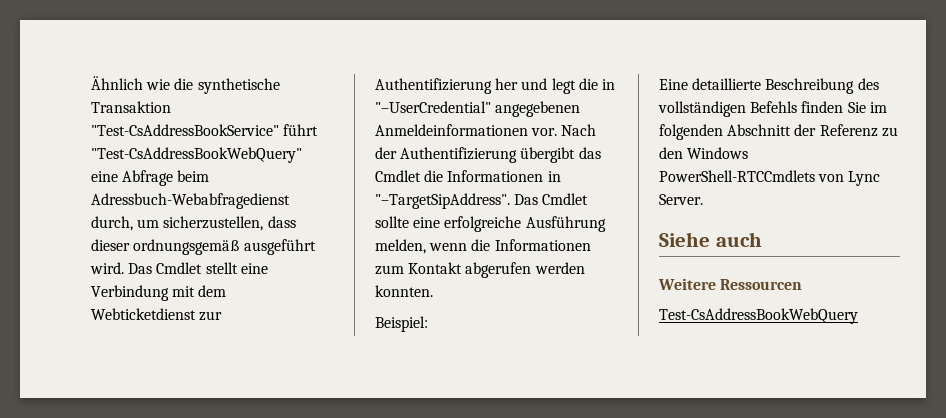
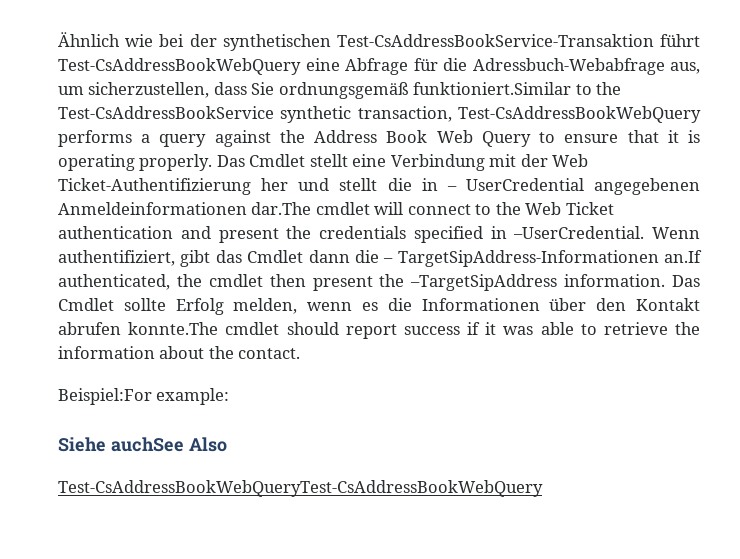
[174,78,280,94] [91,101,171,113] [91,124,319,136] [91,147,302,163] [91,170,210,186] [91,193,290,209] [91,216,296,231] [91,239,317,255] [90,262,124,274] die synthetische Transaktion "Test-CsAddressBookService" führt "Test-CsAddressBookWebQuery" eine Abfrage beim Adressbuch-Webabfragedienst durch, um sicherzustellen, dass dieser ordnungsgemäß ausgeführt wird. -> [159,34,700,51] [58,58,700,75] [58,82,622,99] [58,106,701,123] [58,130,701,147] [58,154,213,171] bei der synthetischen Test-CsAddressBookService-Transaktion führt Test-CsAddressBookWebQuery eine Abfrage für die Adressbuch-Webabfrage aus, um sicherzustellen, dass Sie ordnungsgemäß funktioniert.Similar to the Test-CsAddressBookService synthetic transaction, Test-CsAddressBookWebQuery performs a query against the Address Book Web Query to ensure that it is operating properly.
[198,285,227,297] [91,308,223,321] [375,78,492,94] dem Webticketdienst zur Authentifizierung -> [520,154,589,167] [58,178,251,195] der Web Ticket-Authentifizierung
[551,78,576,94] legt -> [339,178,378,191] stellt
[375,101,581,117] [375,124,597,136] [375,147,601,163] [375,170,561,182] [375,193,589,209] [375,216,606,232] "–UserCredential" angegebenen Anmeldeinformationen vor. Nach der Authentifizierung übergibt das Cmdlet die Informationen in "–TargetSipAddress". Das Cmdlet sollte eine erfolgreiche Ausführung -> [446,178,700,195] [58,202,614,215] [58,226,700,243] [58,250,702,267] [58,274,700,291] [58,298,224,315] – UserCredential angegebenen Anmeldeinformationen dar.The cmdlet will connect to the Web Ticket authentication and present the credentials specified in –UserCredential. Wenn authentifiziert, gibt das Cmdlet dann die – TargetSipAddress-Informationen an.If authenticated, the cmdlet then present the –TargetSipAddress information. Das Cmdlet sollte Erfolg
[471,239,591,251] [375,262,585,278] [375,285,433,297] [375,316,428,332] [659,78,879,94] [658,101,887,117] [659,124,898,140] [659,147,749,159] [659,170,881,186] [659,194,703,205] [659,232,762,247] [658,278,803,290] [659,308,858,324] die Informationen zum Kontakt abgerufen werden konnten. // Beispiel: // Eine detaillierte Beschreibung des vollständigen Befehls finden Sie im folgenden Abschnitt der Referenz zu den Windows PowerShell-RTCCmdlets von Lync Server. // Siehe auch // Weitere Ressourcen // Test-CsAddressBookWebQuery -> [362,298,700,311] [58,322,700,339] [58,346,301,359] [58,388,230,405] [58,437,227,452] [58,480,543,497] es die Informationen über den Kontakt abrufen konnte.The cmdlet should report success if it was able to retrieve the information about the contact. // Beispiel:For example: // Siehe auchSee Also // Test-CsAddressBookWebQueryTest-CsAddressBookWebQuery

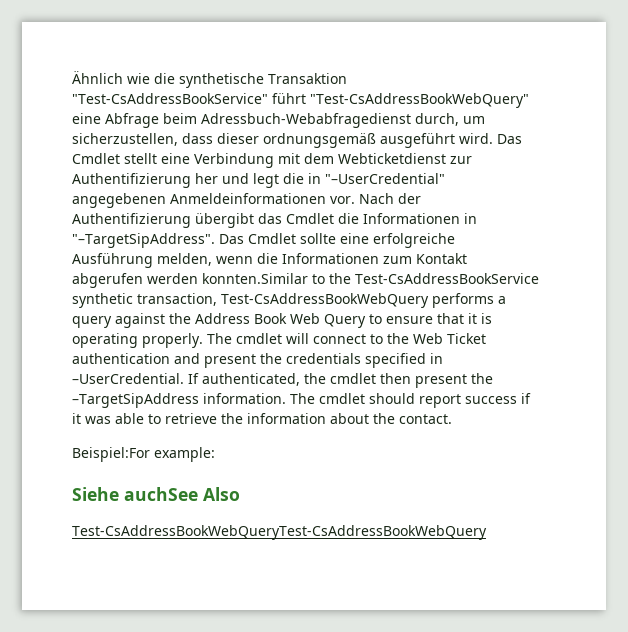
[159,34,700,51] [58,58,700,75] [58,82,572,99] bei der synthetischen Test-CsAddressBookService-Transaktion führt Test-CsAddressBookWebQuery eine Abfrage für die Adressbuch-Webabfrage aus, um sicherzustellen, dass Sie ordnungsgemäß funktioniert.Similar -> [154,73,347,88] [72,93,529,108] [72,113,485,128] [72,133,522,148] [72,153,472,168] [72,173,445,188] [72,193,421,208] [72,213,477,228] [72,233,455,248] [72,253,467,268] [72,273,308,288] die synthetische Transaktion "Test-CsAddressBookService" führt "Test-CsAddressBookWebQuery" eine Abfrage beim Adressbuch-Webabfragedienst durch, um sicherzustellen, dass dieser ordnungsgemäß ausgeführt wird. Das Cmdlet stellt eine Verbindung mit dem Webticketdienst zur Authentifizierung her und legt die in "–UserCredential" angegebenen Anmeldeinformationen vor. Nach der Authentifizierung übergibt das Cmdlet die Informationen in "–TargetSipAddress". Das Cmdlet sollte eine erfolgreiche Ausführung melden, wenn die Informationen zum Kontakt abgerufen werden konnten.Similar
[216,154,589,171] [58,178,700,195] [58,202,312,215] Das Cmdlet stellt eine Verbindung mit der Web Ticket-Authentifizierung her und stellt die in – UserCredential angegebenen Anmeldeinformationen dar.The -> [207,333,232,344] The
[652,227,700,239] [58,250,702,267] Wenn authentifiziert, gibt das Cmdlet dann die – TargetSipAddress-Informationen an.If -> [188,373,199,384] If
[672,275,700,287] [58,298,700,315] [58,322,219,335] Das Cmdlet sollte Erfolg melden, wenn es die Informationen über den Kontakt abrufen konnte.The -> [290,393,315,404] The

